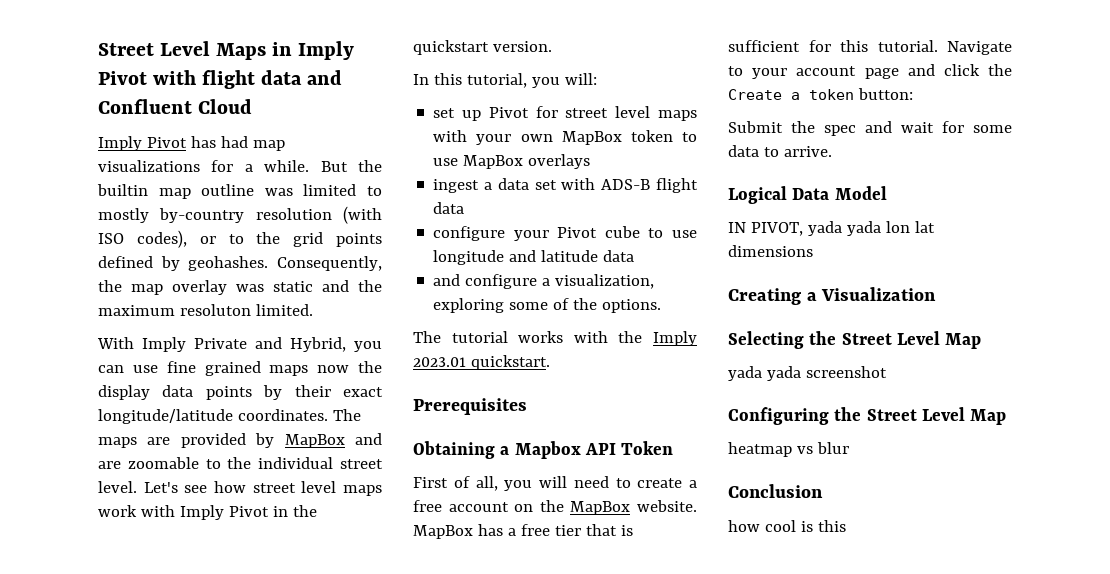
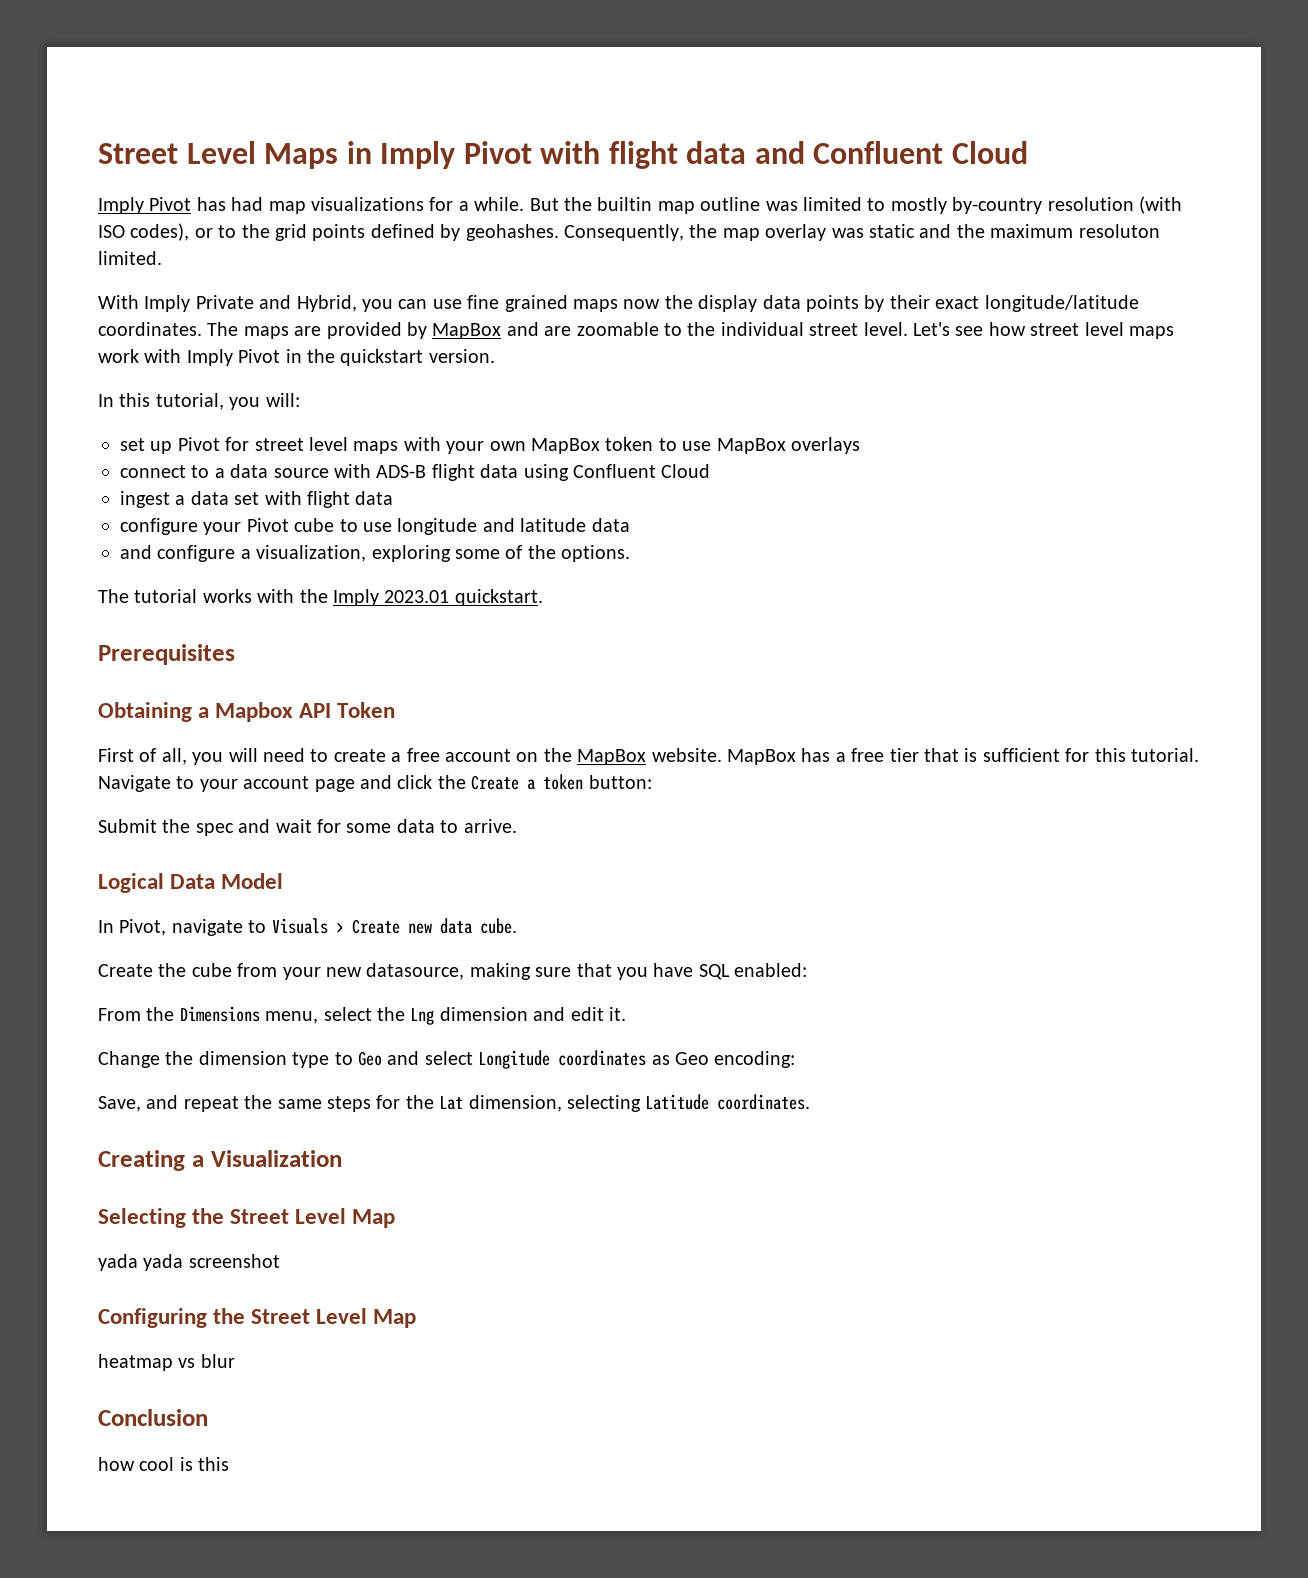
(591, 161) none -> [120,464,711,481] // connect to a data source with ADS-B flight data using Confluent Cloud
[601,179,651,190] ADS-B -> (302, 498) none
[728,221,935,236] [728,245,813,257] IN PIVOT, yada yada lon lat dimensions -> [98,918,517,936] [98,963,808,980] [98,1006,626,1025] [98,1050,796,1069] [98,1094,811,1112] In Pivot, navigate to Visuals > Create new data cube. // Create the cube from your new datasource, making sure that you have SQL enabled: // From the Dimensions menu, select the Lng dimension and edit it. // Change the dimension type to Geo and select Longitude coordinates as Geo encoding: // Save, and repeat the same steps for the Lat dimension, selecting Latitude coordinates.

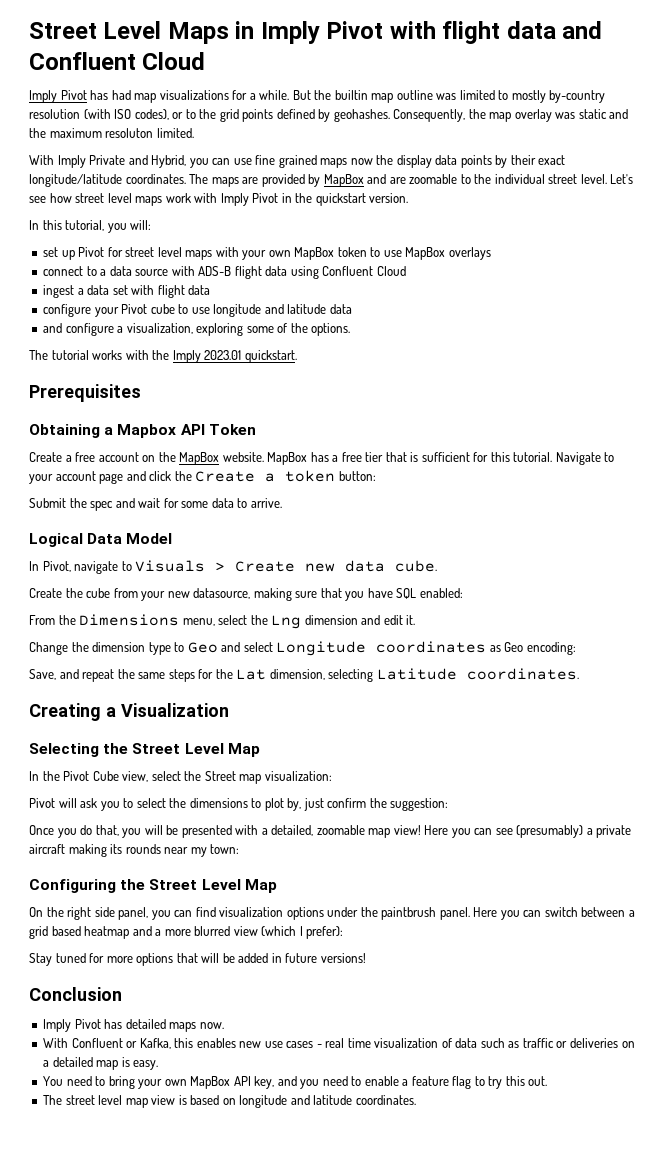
[98,748,386,765] First of all, you will need to create -> [29,452,62,462] Create
[98,1254,280,1271] yada yada screenshot -> [29,771,332,784] [29,798,449,811] [29,825,632,838] [29,844,240,857] In the Pivot Cube view, select the Street map visualization: // Pivot will ask you to select the dimensions to plot by, just confirm the suggestion: // Once you do that, you will be presented with a detailed, zoomable map view! Here you can see (presumably) a private aircraft making its rounds near my town:
[98,1354,235,1371] [98,1409,208,1426] [98,1457,230,1471] heatmap vs blur // Conclusion // how cool is this -> [29,907,635,920] [29,926,344,939] [29,953,366,966] [29,987,122,1001] [43,1019,224,1032] [43,1038,635,1049] [43,1057,159,1070] [43,1076,548,1089] [43,1095,416,1108] On the right side panel, you can find visualization options under the paintbrush panel. Here you can switch between a grid based heatmap and a more blurred view (which I prefer): // Stay tuned for more options that will be added in future versions! // Conclusion // Imply Pivot has detailed maps now. // With Confluent or Kafka, this enables new use cases - real time visualization of data such as traffic or deliveries on a detailed map is easy. // You need to bring your own MapBox API key, and you need to enable a feature flag to try this out. // The street level map view is based on longitude and latitude coordinates.

